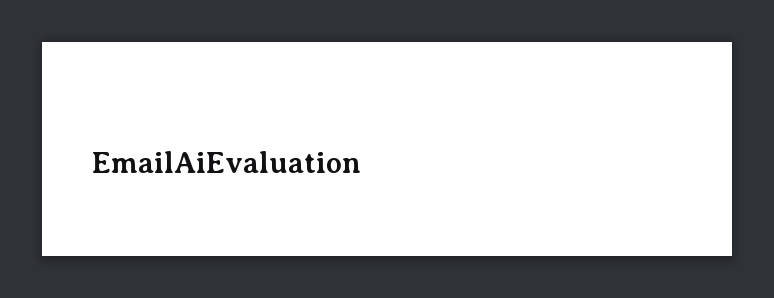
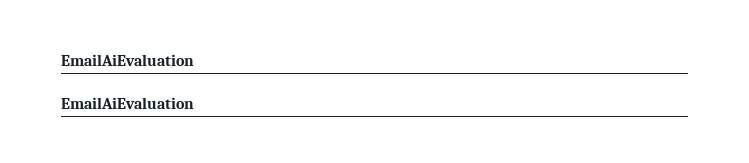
[92,151,361,173] EmailAiEvaluation -> [61,54,194,66] [61,97,194,109] EmailAiEvaluation // EmailAiEvaluation

